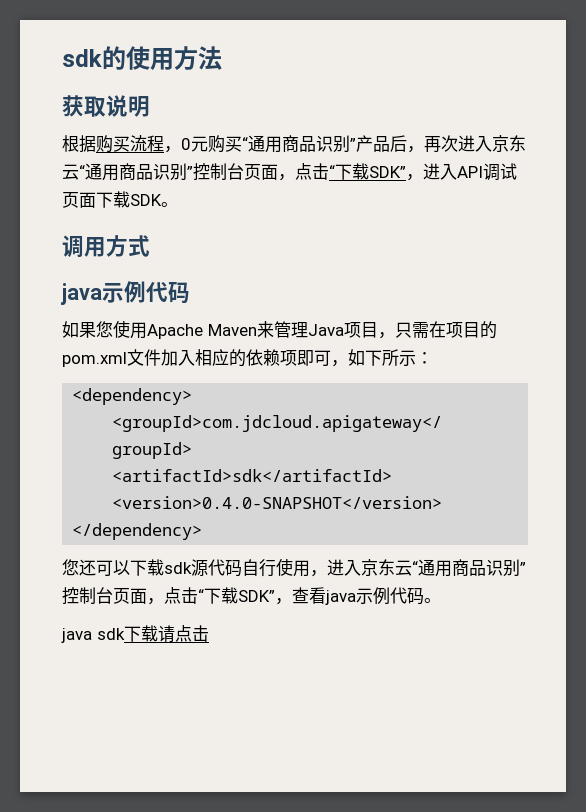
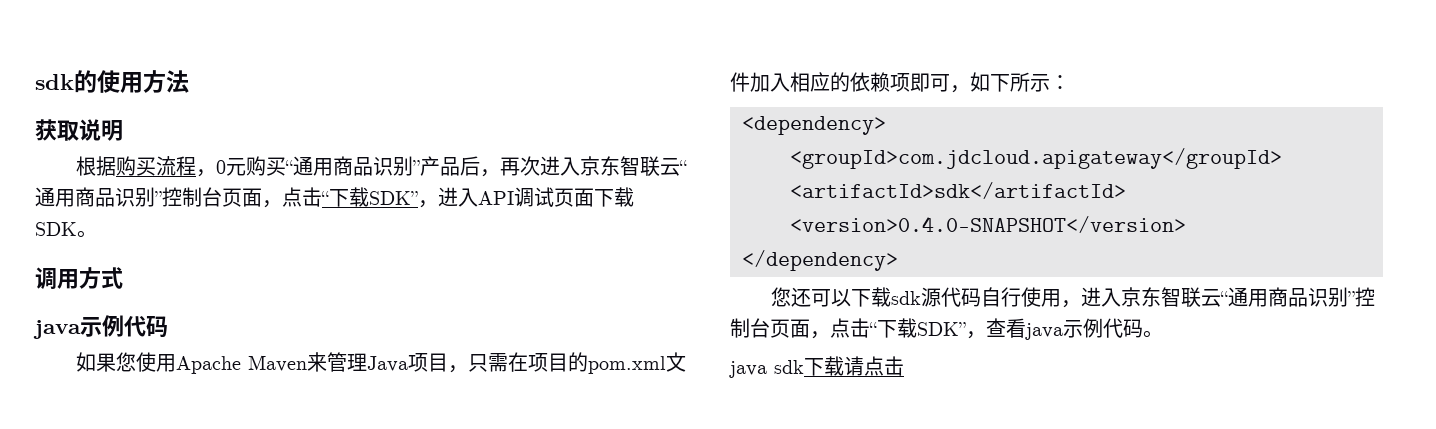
(526, 143) none -> [619,156,660,177] 智联
(395, 567) none -> [1160,287,1201,308] 智联

